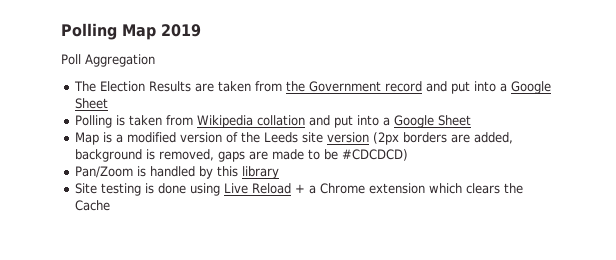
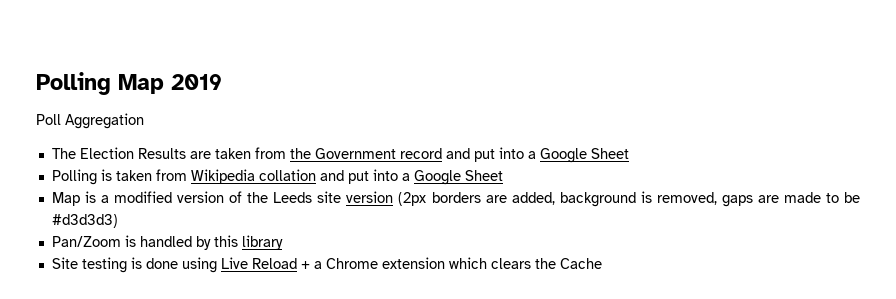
[341,149,408,161] #CDCDCD) -> [51,214,118,228] #d3d3d3)

